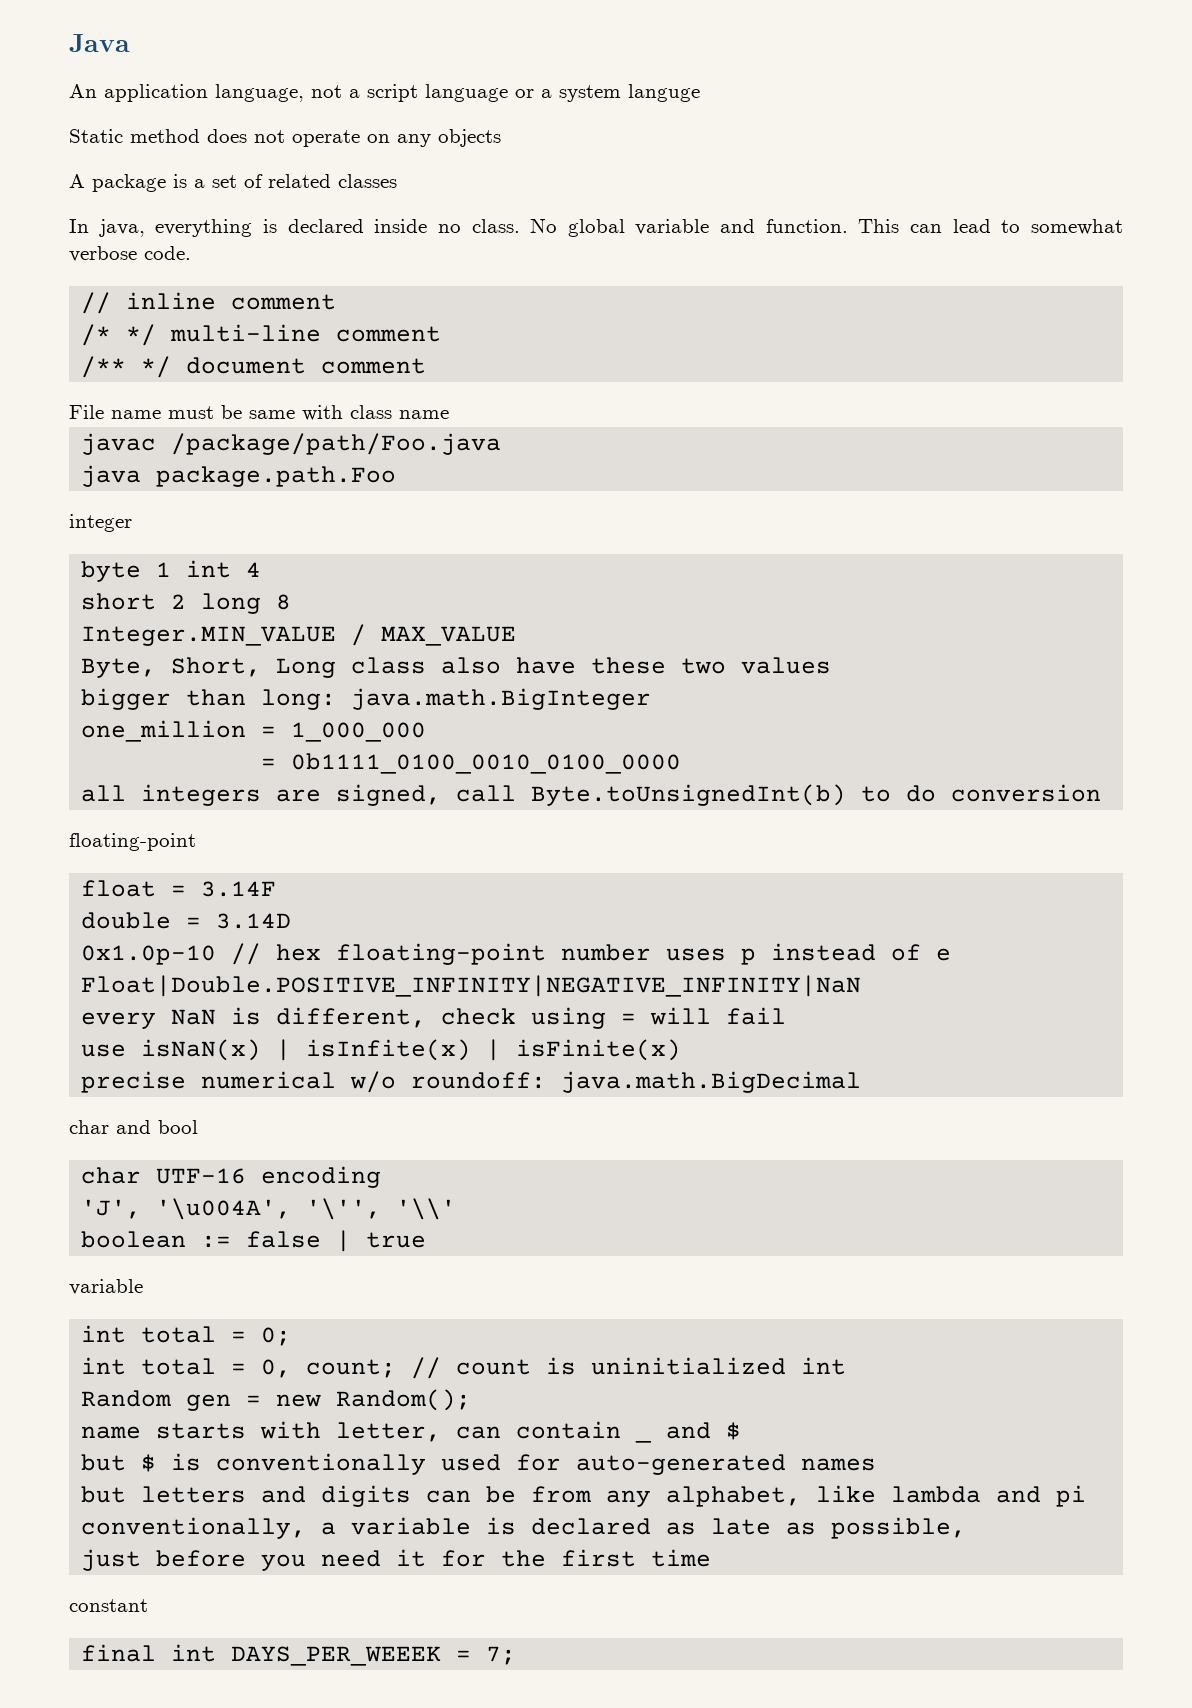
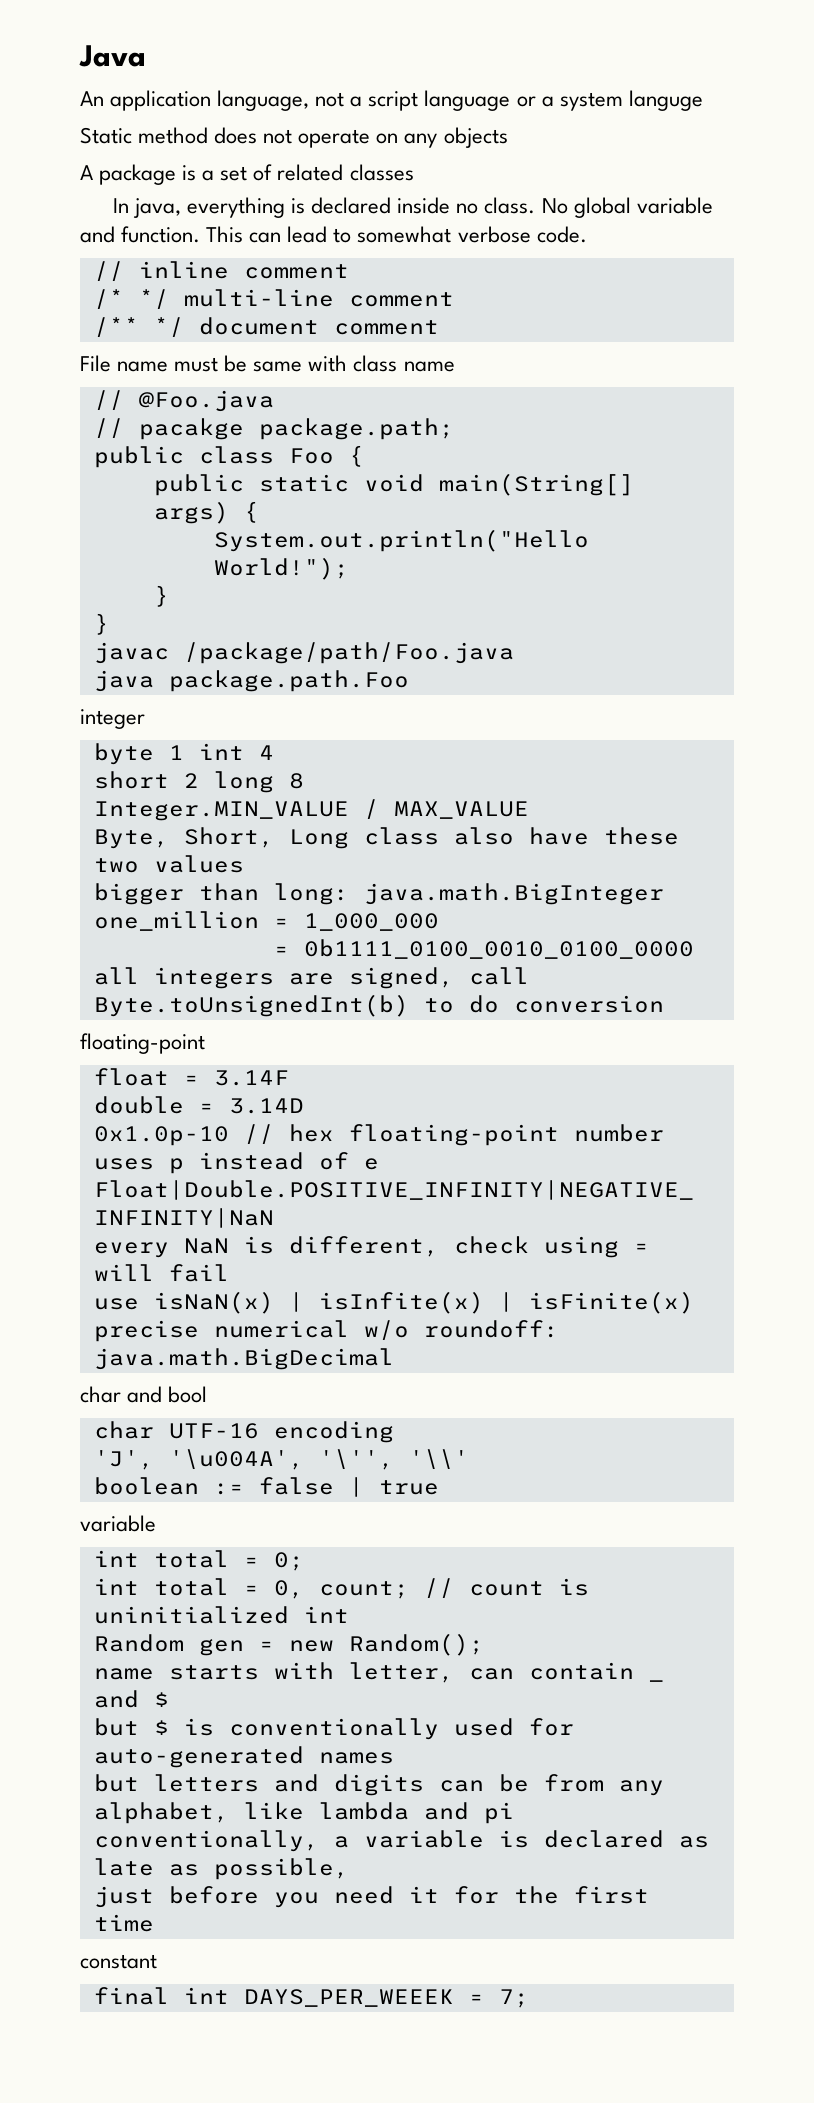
(449, 414) none -> [93,390,274,412] [93,418,454,440] [93,445,364,468] [153,473,634,496] [153,501,259,524] [213,529,589,552] [213,557,349,580] [153,585,169,607] [93,613,109,635] // // @Foo.java // // pacakge package.path; // public class Foo { // public static void main(String[] args) { // System.out.println("Hello World!"); // } // }

